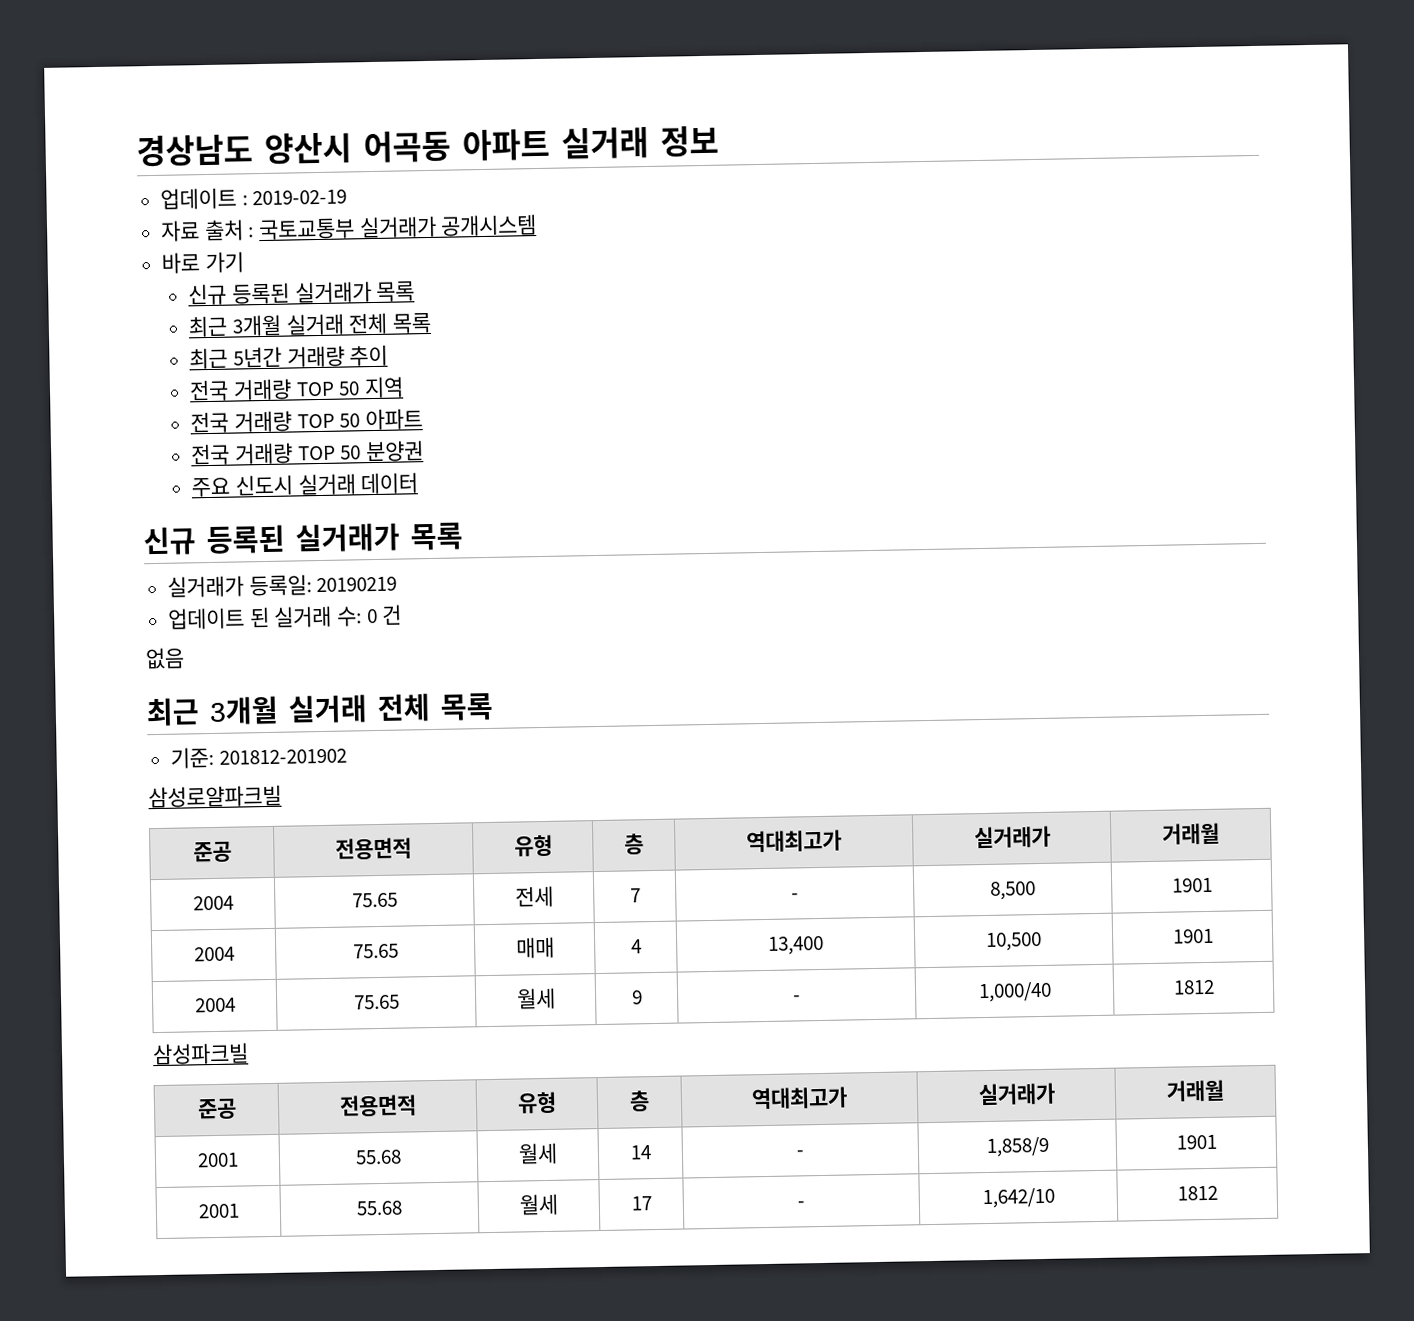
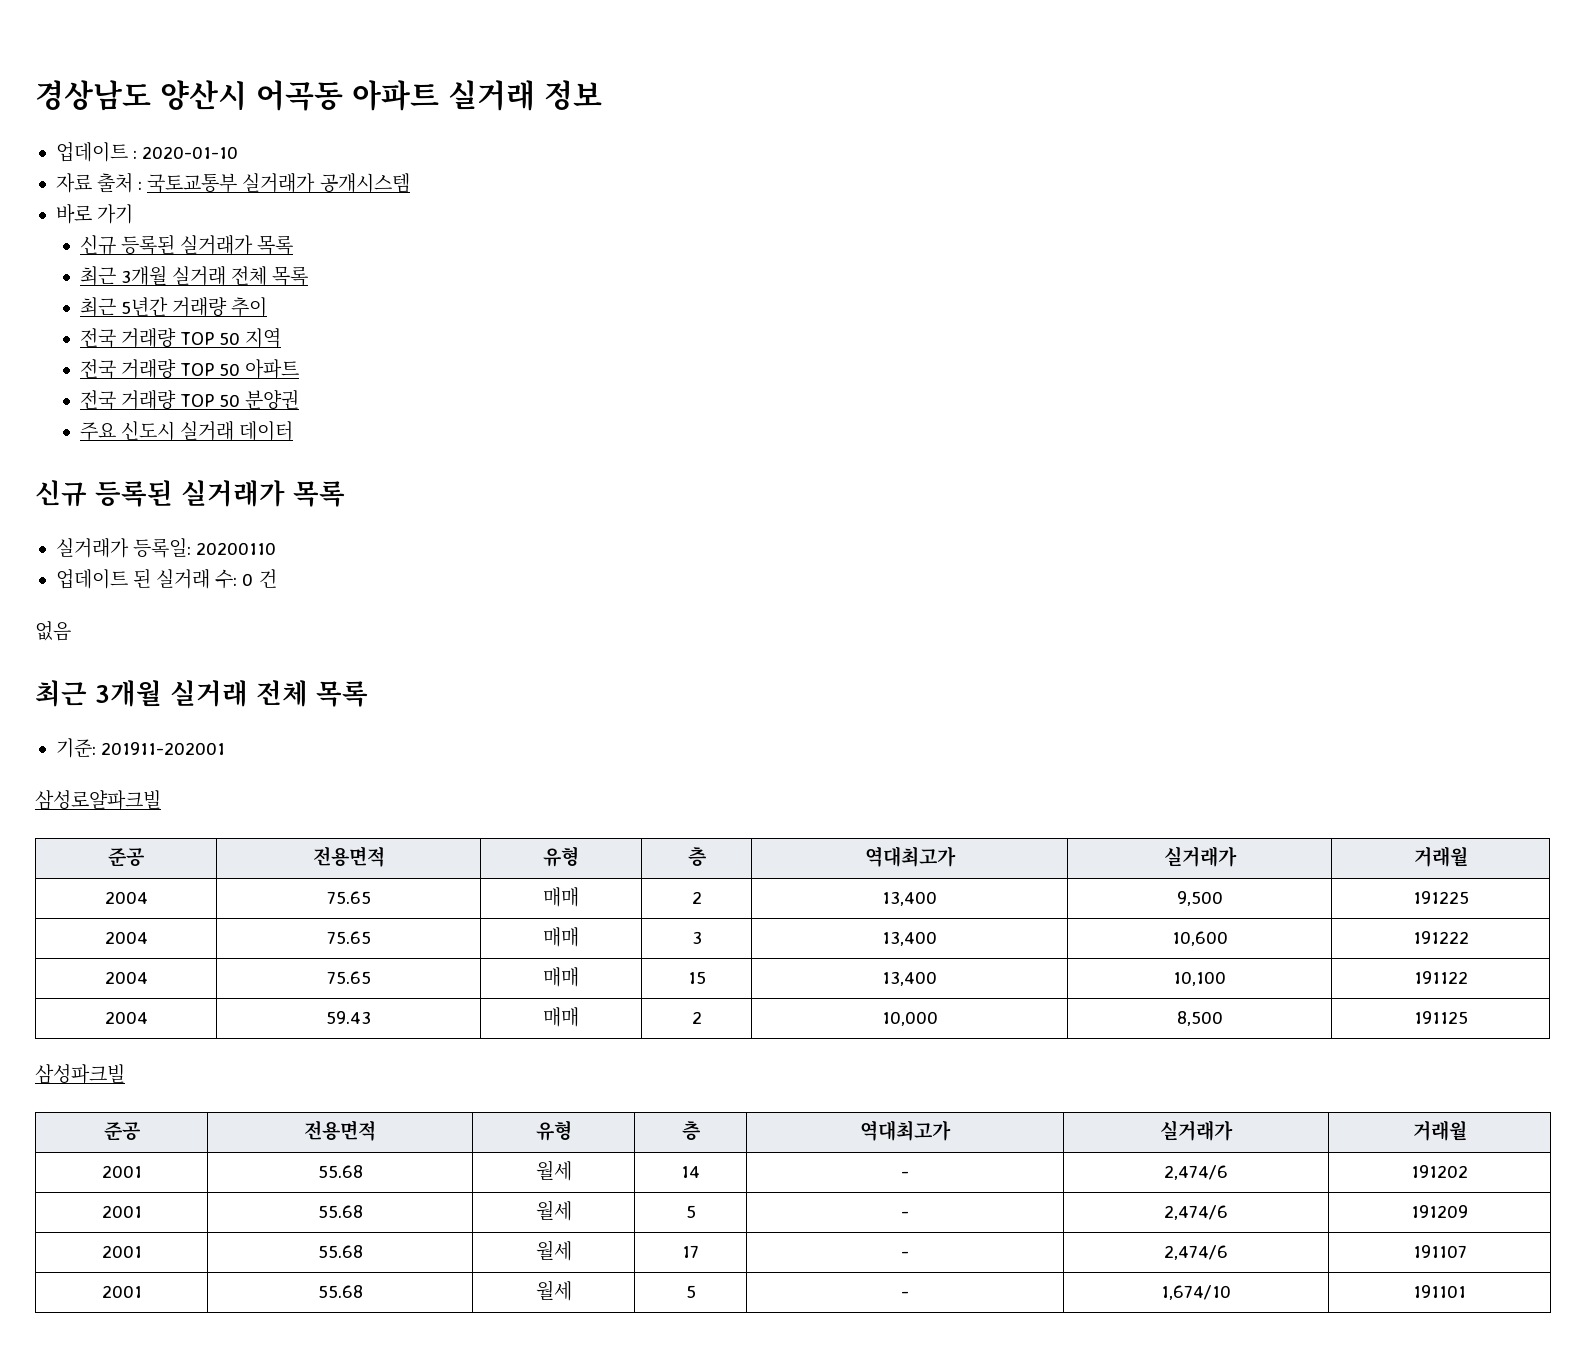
[252,189,348,206] 2019-02-19 -> [142,146,239,159] 2020-01-10
[316,576,398,593] 20190219 -> [196,542,277,555] 20200110
[218,748,347,765] 201812-201902 -> [101,742,226,755] 201911-202001
[514,885,554,908] [629,888,641,903] [791,893,799,900] [990,881,1036,900] [1171,877,1213,893] [193,946,235,962] [352,943,399,959] [514,936,555,959] [630,939,642,954] [768,935,824,955] [985,931,1042,951] [1171,928,1214,944] [194,997,236,1013] [353,994,400,1010] [515,987,556,1010] [630,990,643,1005] [793,995,801,1002] [977,981,1052,1003] [1172,979,1215,995] 전세 | 7 | - | 8,500 | 1901 // 2004 | 75.65 | 매매 | 4 | 13,400 | 10,500 | 1901 // 2004 | 75.65 | 월세 | 9 | - | 1,000/40 | 1812 -> [543,887,579,907] [691,891,702,904] [882,891,938,906] [1176,891,1223,906] [1412,891,1469,904] [104,931,148,944] [326,931,371,944] [543,927,579,947] [691,931,702,944] [882,931,938,946] [1171,931,1228,946] [1412,931,1469,944] [104,971,148,984] [326,971,371,984] [543,967,579,987] [687,971,706,984] [882,971,938,986] [1173,971,1226,986] [1413,971,1468,984] [104,1011,148,1024] [326,1011,371,1024] [543,1007,579,1027] [691,1011,702,1024] [881,1011,938,1026] [1176,1011,1223,1026] [1413,1011,1468,1024] 매매 | 2 | 13,400 | 9,500 | 191225 // 2004 | 75.65 | 매매 | 3 | 13,400 | 10,600 | 191222 // 2004 | 75.65 | 매매 | 15 | 13,400 | 10,100 | 191122 // 2004 | 59.43 | 매매 | 2 | 10,000 | 8,500 | 191125
[985,1136,1050,1158] [1175,1134,1217,1150] 1,858/9 | 1901 -> [1164,1165,1228,1180] [1411,1165,1468,1178] [101,1205,142,1218] [317,1205,363,1218] [535,1200,572,1221] [685,1205,696,1218] [901,1211,910,1218] [1164,1205,1228,1220] [1411,1205,1468,1218] 2,474/6 | 191202 // 2001 | 55.68 | 월세 | 5 | - | 2,474/6 | 191209
[981,1187,1055,1209] [1176,1185,1218,1201] 1,642/10 | 1812 -> [1164,1245,1228,1260] [1412,1245,1467,1258] [101,1285,142,1298] [317,1285,363,1298] [535,1280,572,1301] [685,1285,696,1298] [901,1291,910,1298] [1161,1285,1231,1300] [1413,1285,1466,1298] 2,474/6 | 191107 // 2001 | 55.68 | 월세 | 5 | - | 1,674/10 | 191101

